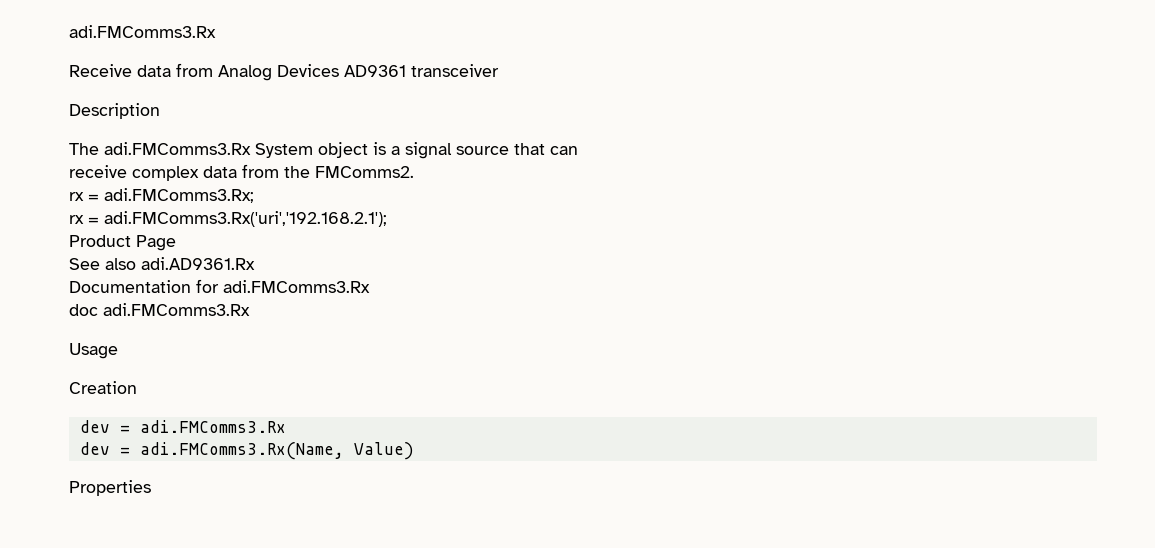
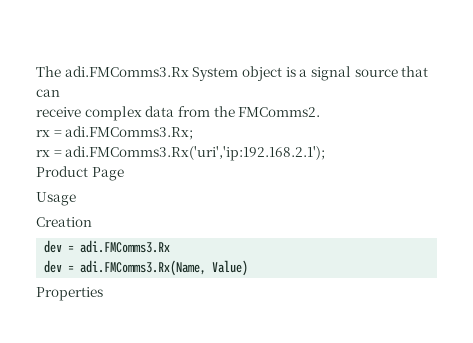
[69,25,216,38] [69,63,499,81] [69,103,160,119] adi.FMComms3.Rx // Receive data from Analog Devices AD9361 transceiver // Description // -> (36, 71) none
[104,211,387,227] adi.FMComms3.Rx('uri','192.168.2.1'); -> [65,146,326,161] adi.FMComms3.Rx('uri','ip:192.168.2.1');
[69,257,255,270] [69,279,370,293] [69,303,250,316] // See also adi.AD9361.Rx // Documentation for adi.FMComms3.Rx // doc adi.FMComms3.Rx -> (124, 174) none

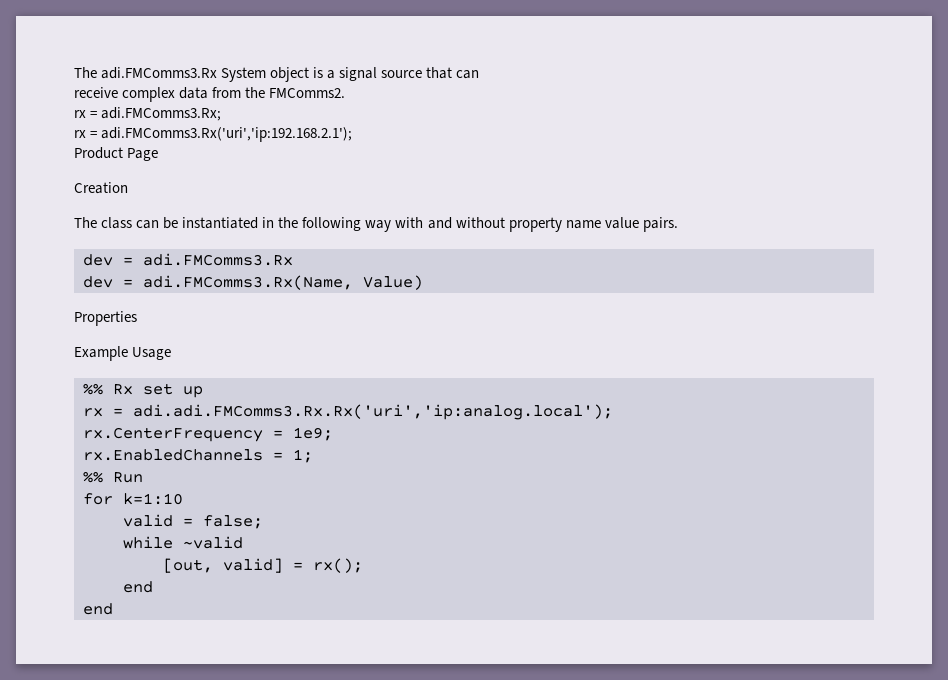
[36,192,76,206] [36,217,92,227] Usage // Creation -> [74,182,128,194] [74,217,678,232] Creation // The class can be instantiated in the following way with and without property name value pairs.
(103, 294) none -> [74,346,172,361] [83,383,203,398] [83,404,613,420] [83,427,333,442] [83,449,313,463] [83,471,143,483] [83,493,183,505] [123,514,263,529] [123,536,243,549] [163,558,363,573] [123,581,153,593] [83,603,113,615] // Example Usage // %% Rx set up // rx = adi.adi.FMComms3.Rx.Rx('uri','ip:analog.local'); // rx.CenterFrequency = 1e9; // rx.EnabledChannels = 1; // %% Run // for k=1:10 // valid = false; // while ~valid // [out, valid] = rx(); // end // end

